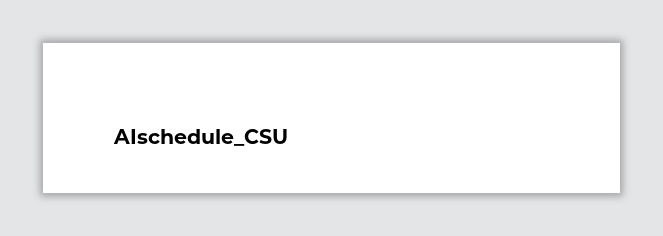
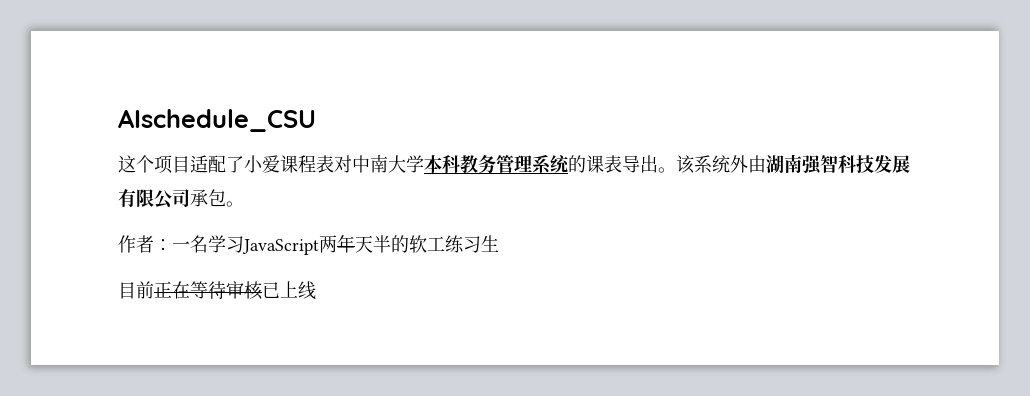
(288, 137) none -> [118,154,910,175] [118,189,244,209] [118,234,499,255] [118,281,316,300] // 这个项目适配了小爱课程表对中南大学本科教务管理系统的课表导出。该系统外由湖南强智科技发展有限公司承包。 // 作者：一名学习JavaScript两年天半的软工练习生 // 目前正在等待审核已上线

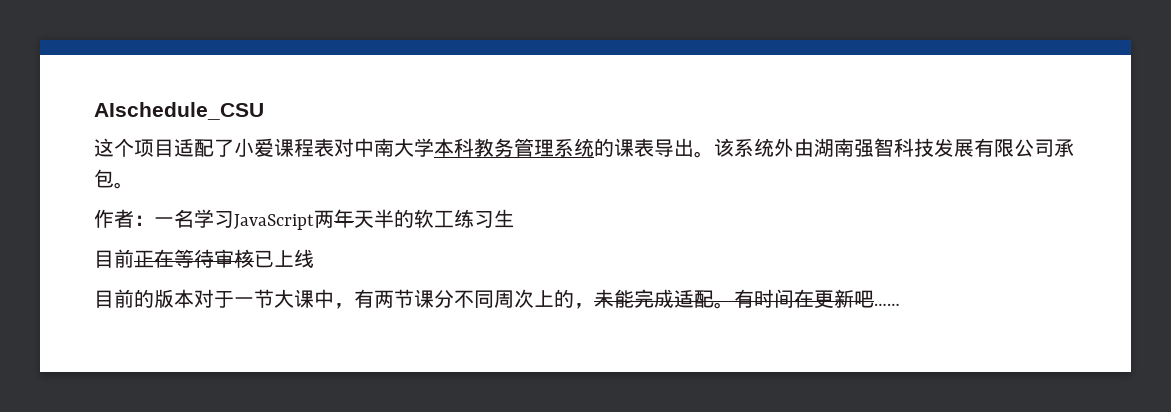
(316, 290) none -> [94,289,900,309] // 目前的版本对于一节大课中，有两节课分不同周次上的，未能完成适配。有时间在更新吧……

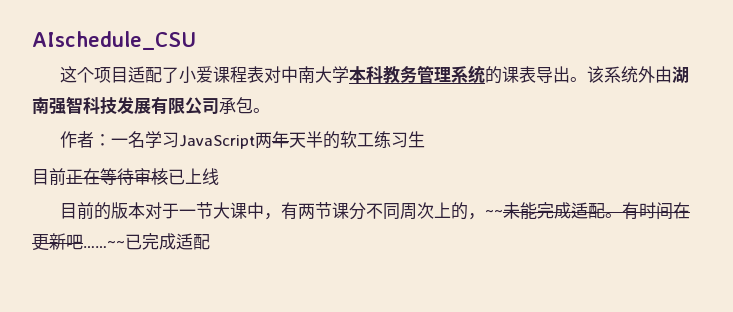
(594, 306) none -> [485,210,504,217] ~~
[874,303,900,306] …… -> [83,233,210,250] ……~~已完成适配

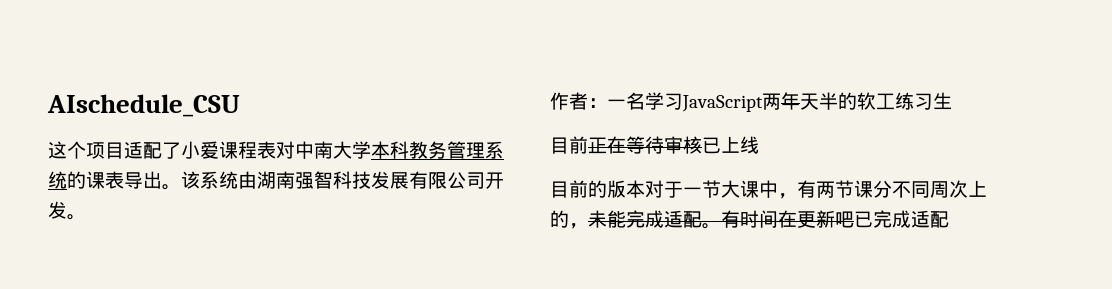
[638,66,656,83] 外 -> (238, 180) none
[219,97,253,114] 承包 -> [485,172,504,189] [48,201,67,219] 开发
[485,210,504,217] ~~ -> (588, 226) none
[83,241,125,248] ……~~ -> (854, 219) none

